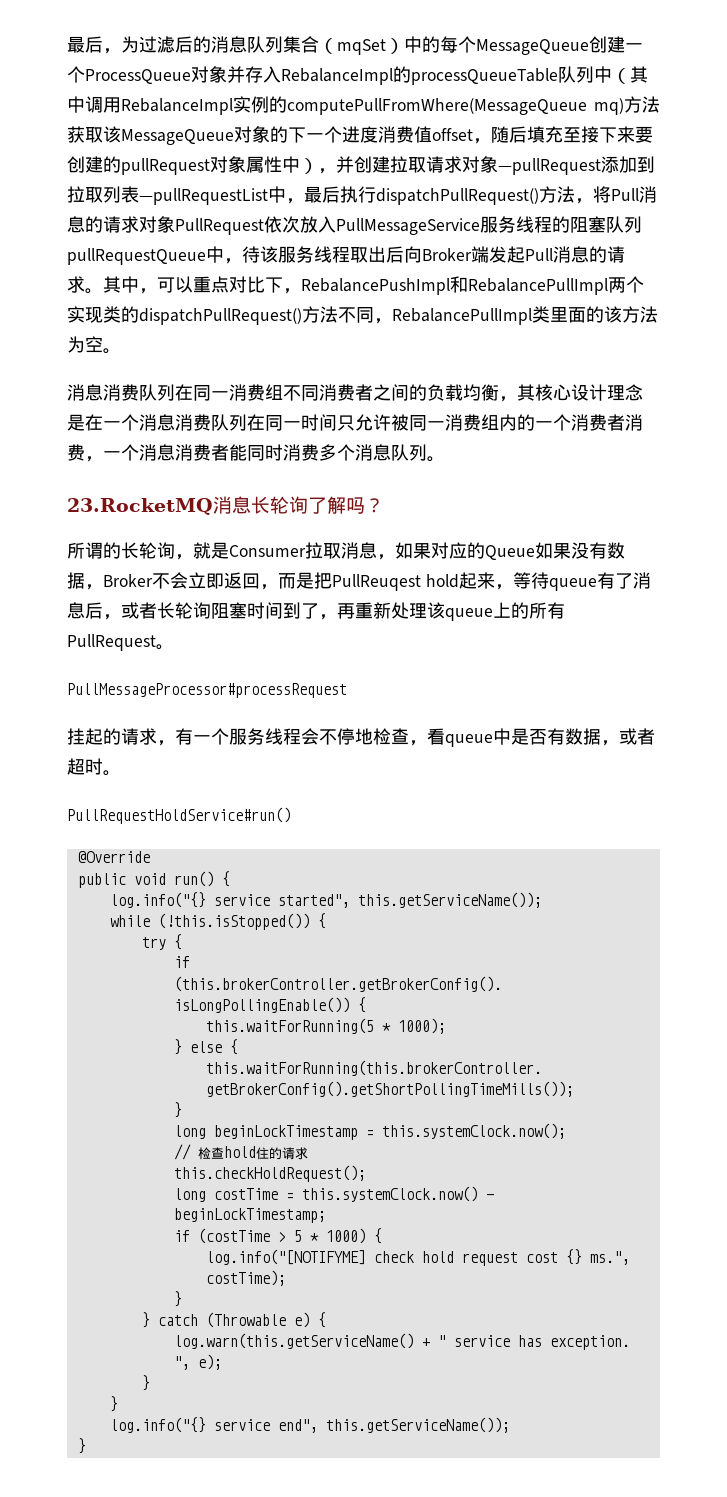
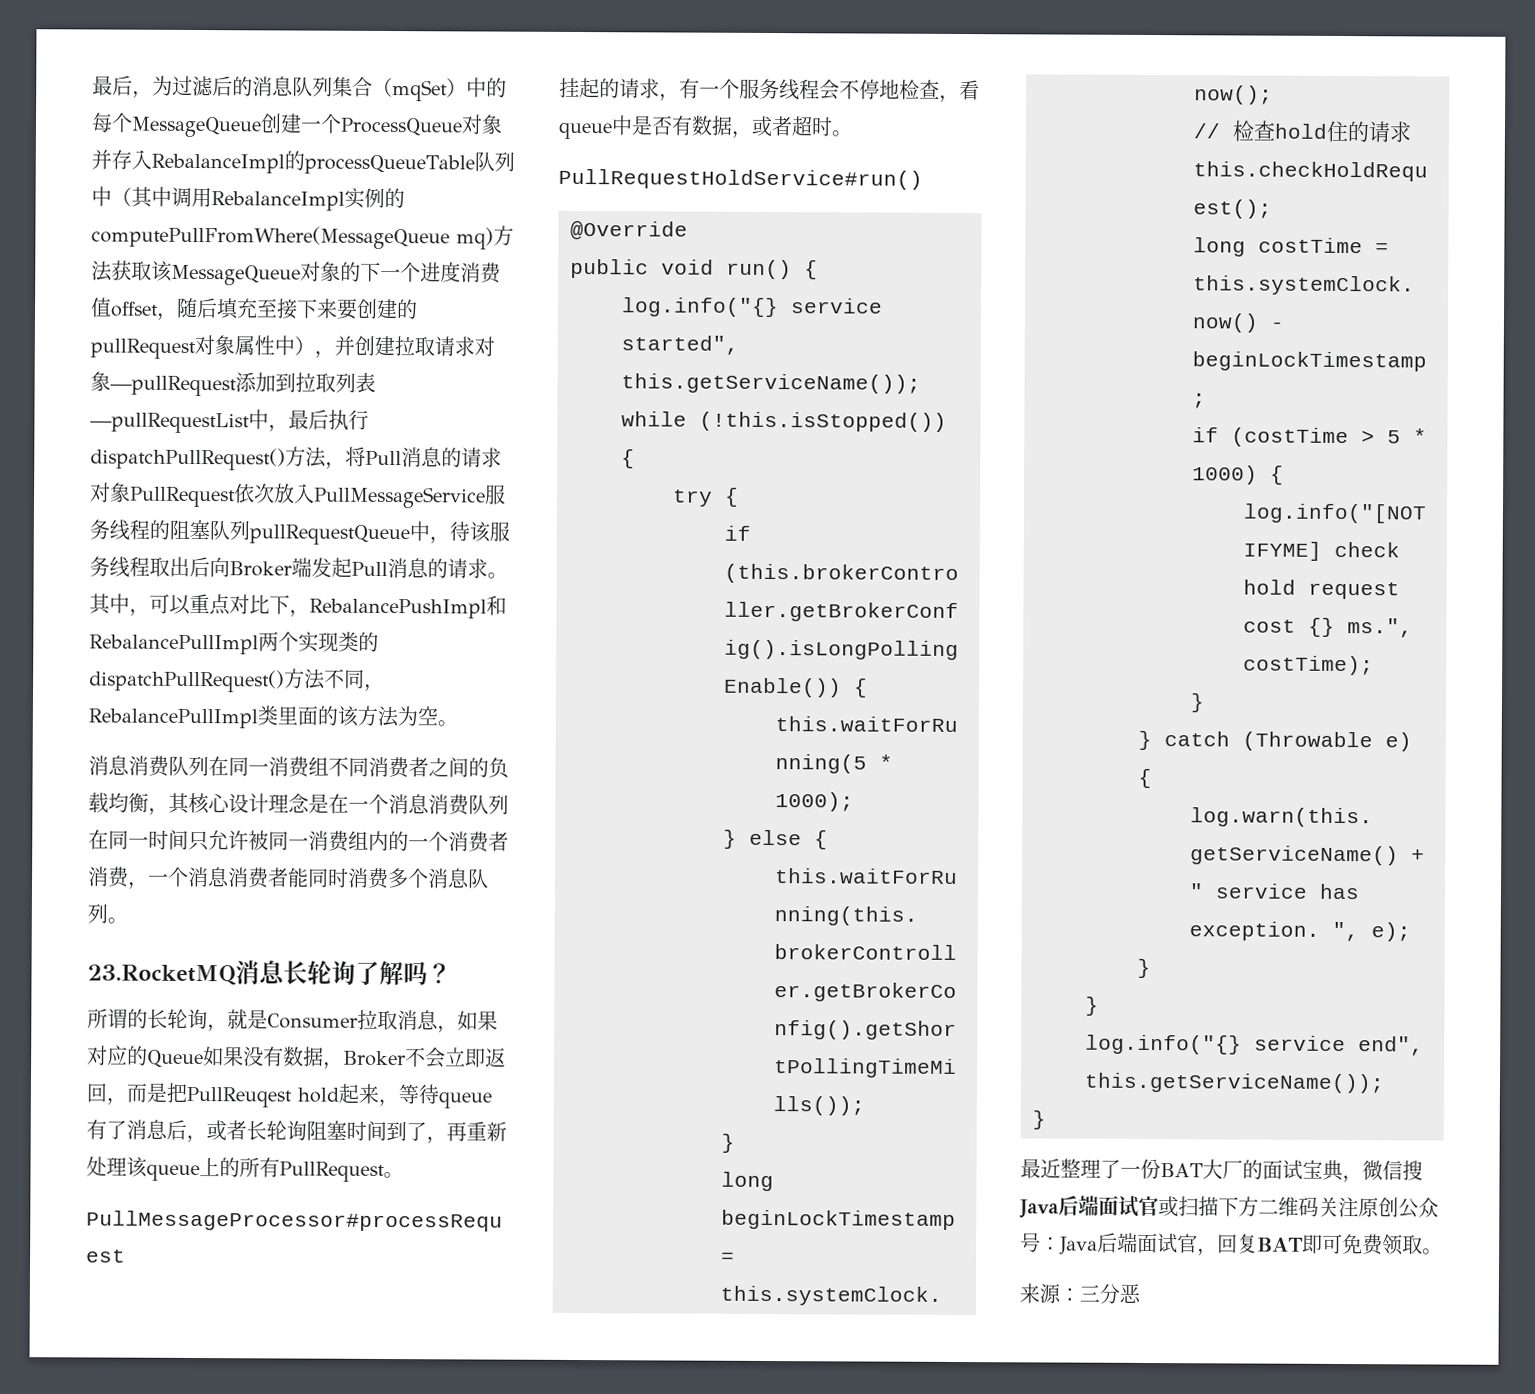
(86, 1446) none -> [1020,1158,1423,1184] [1019,1195,1439,1219] [1020,1232,1443,1257] [1019,1283,1141,1304] // 最近整理了一份BAT大厂的面试宝典，微信搜Java后端面试官或扫描下方二维码关注原创公众号：Java后端面试官，回复BAT即可免费领取。 // 来源：三分恶

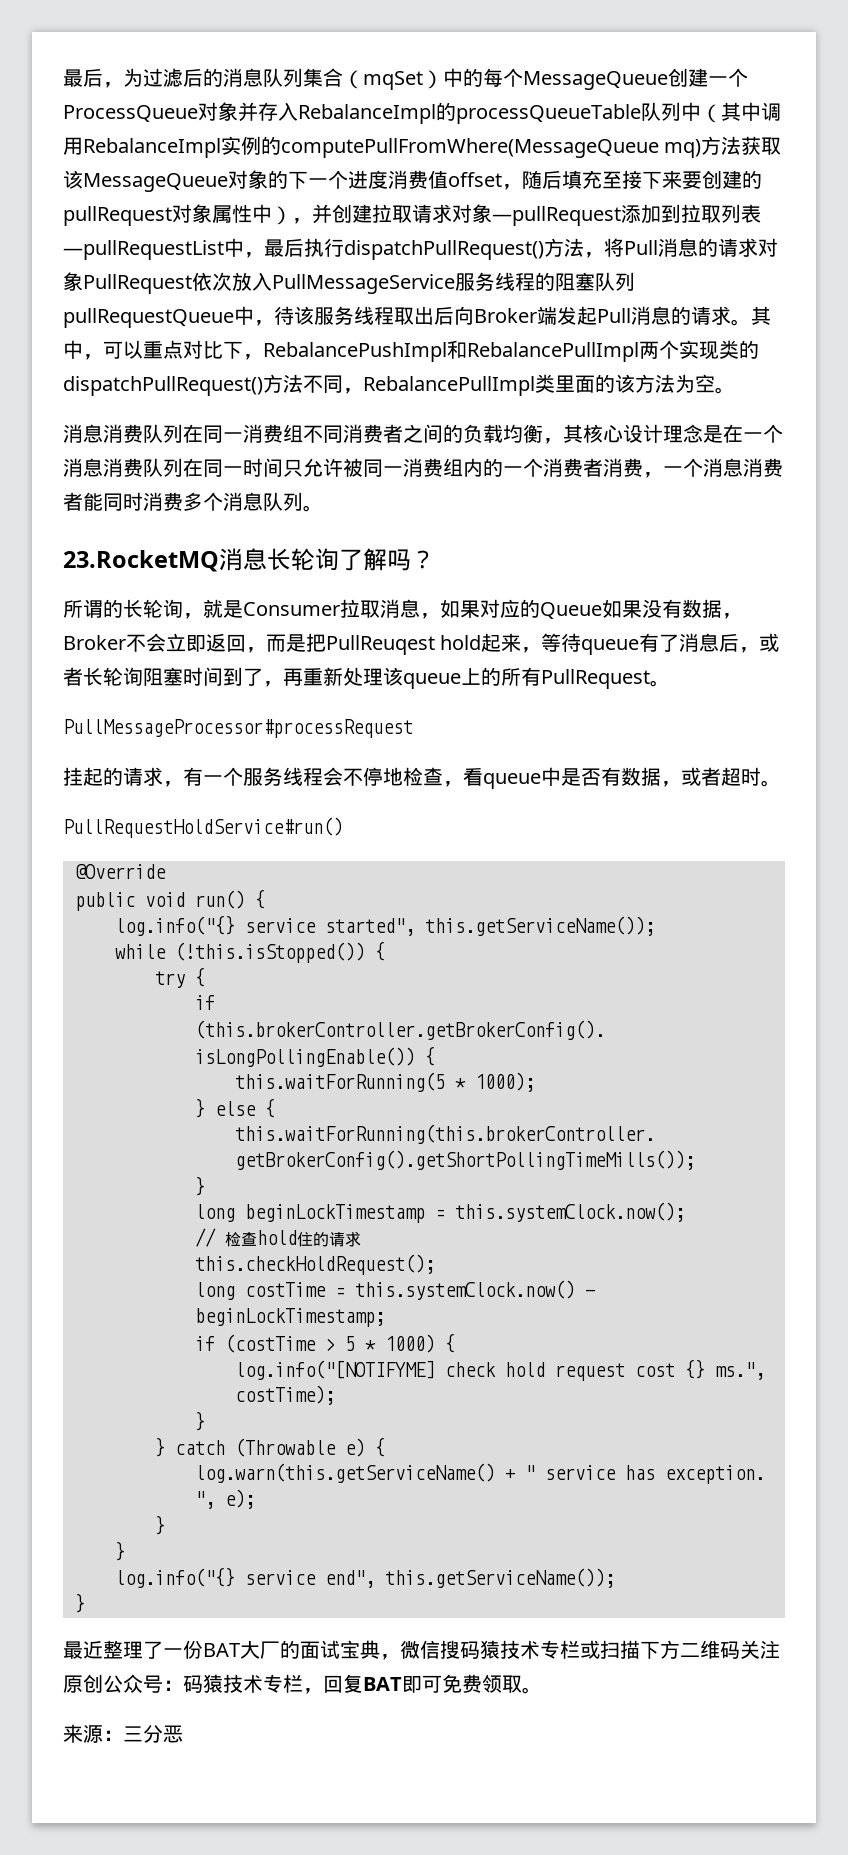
[1019,1195,1159,1219] Java后端面试官 -> [460,1640,580,1659] 码猿技术专栏
[1059,1232,1198,1255] Java后端面试官 -> [183,1674,303,1693] 码猿技术专栏

